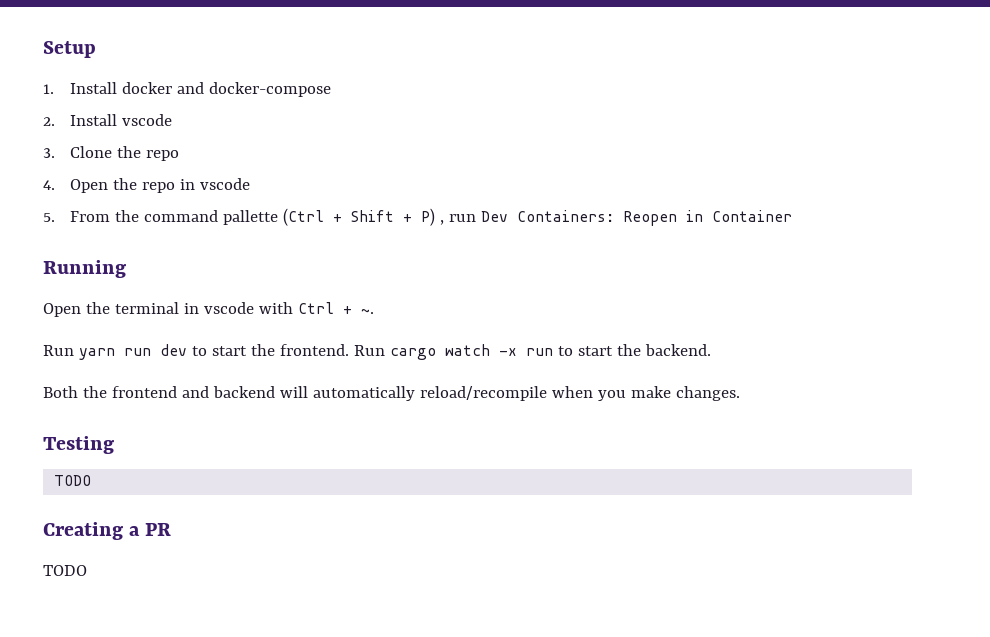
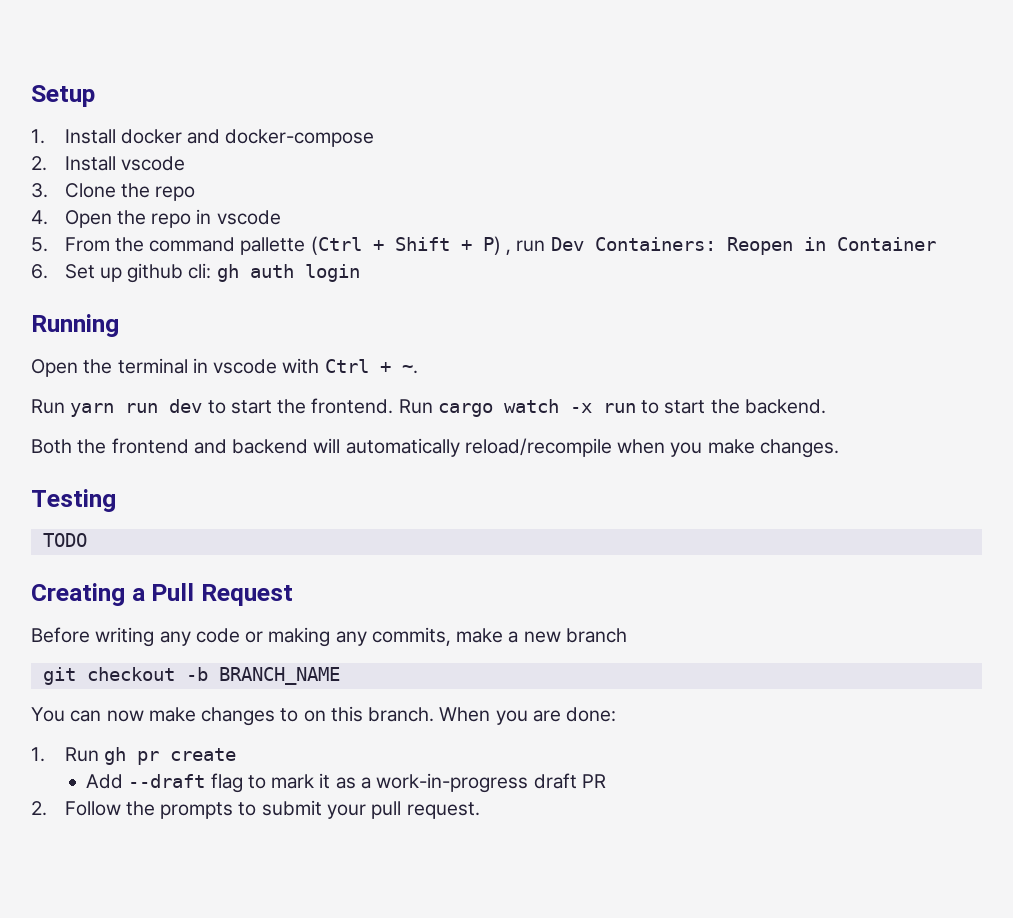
(793, 216) none -> [31,263,360,283] // 6. Set up github cli: gh auth login
[145,523,172,536] [43,565,87,576] PR // TODO -> [151,583,293,606] [31,627,627,647] [42,667,340,685] [31,706,617,726] [31,747,236,765] [86,773,606,793] [31,800,480,819] Pull Request // Before writing any code or making any commits, make a new branch // git checkout -b BRANCH_NAME // You can now make changes to on this branch. When you are done: // 1. Run gh pr create // Add --draft flag to mark it as a work-in-progress draft PR // 2. Follow the prompts to submit your pull request.

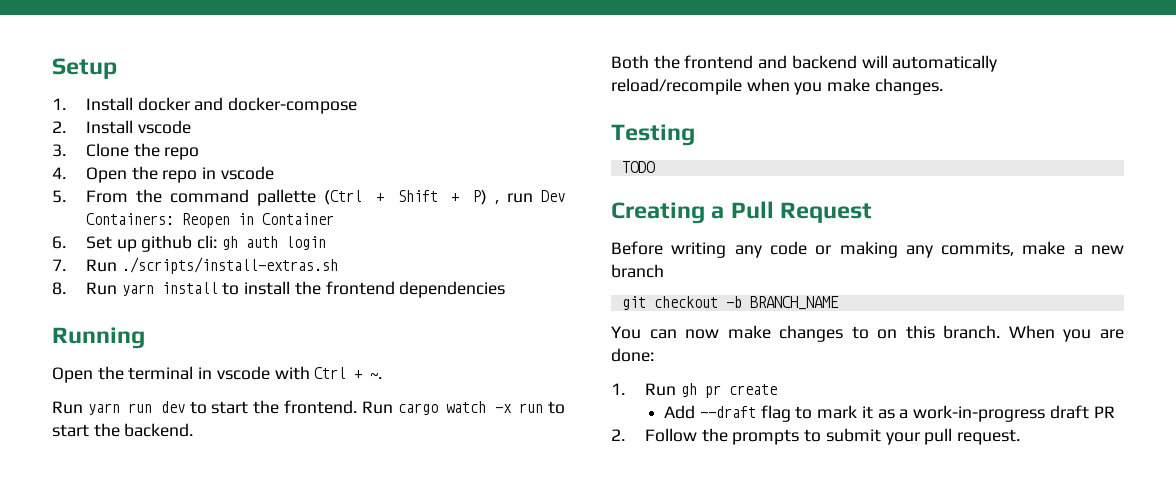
(360, 273) none -> [52,257,338,274] [52,281,506,298] // 7. Run ./scripts/install-extras.sh // 8. Run yarn install to install the frontend dependencies

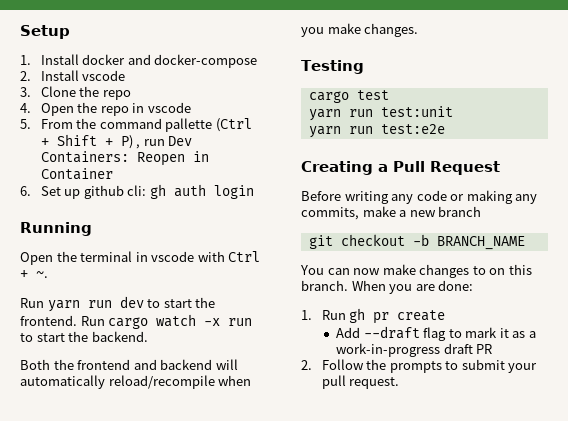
[52,257,338,274] [52,281,506,298] // 7. Run ./scripts/install-extras.sh // 8. Run yarn install to install the frontend dependencies -> (254, 192) none
[621,161,655,173] TODO -> [308,90,389,103] [308,106,453,121] [308,124,445,138] cargo test // yarn run test:unit // yarn run test:e2e

